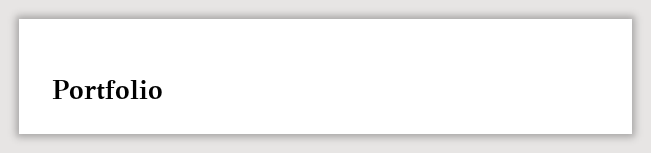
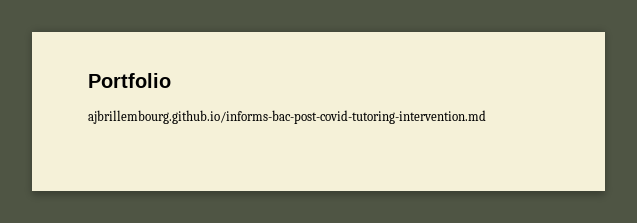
(163, 90) none -> [88,110,486,124] // ajbrillembourg.github.io/informs-bac-post-covid-tutoring-intervention.md

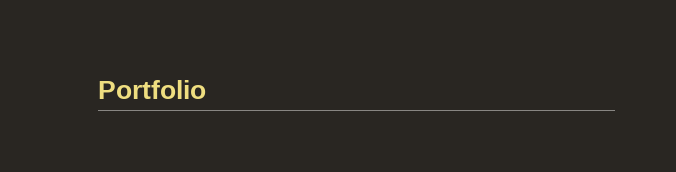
[88,110,486,124] // ajbrillembourg.github.io/informs-bac-post-covid-tutoring-intervention.md -> (206, 89) none

